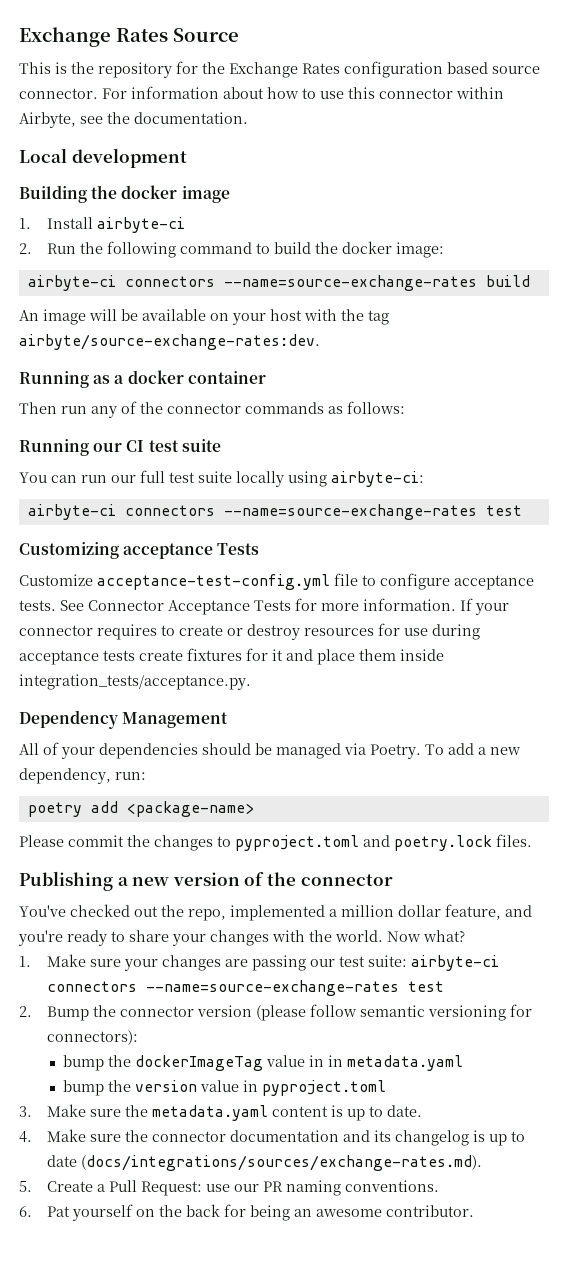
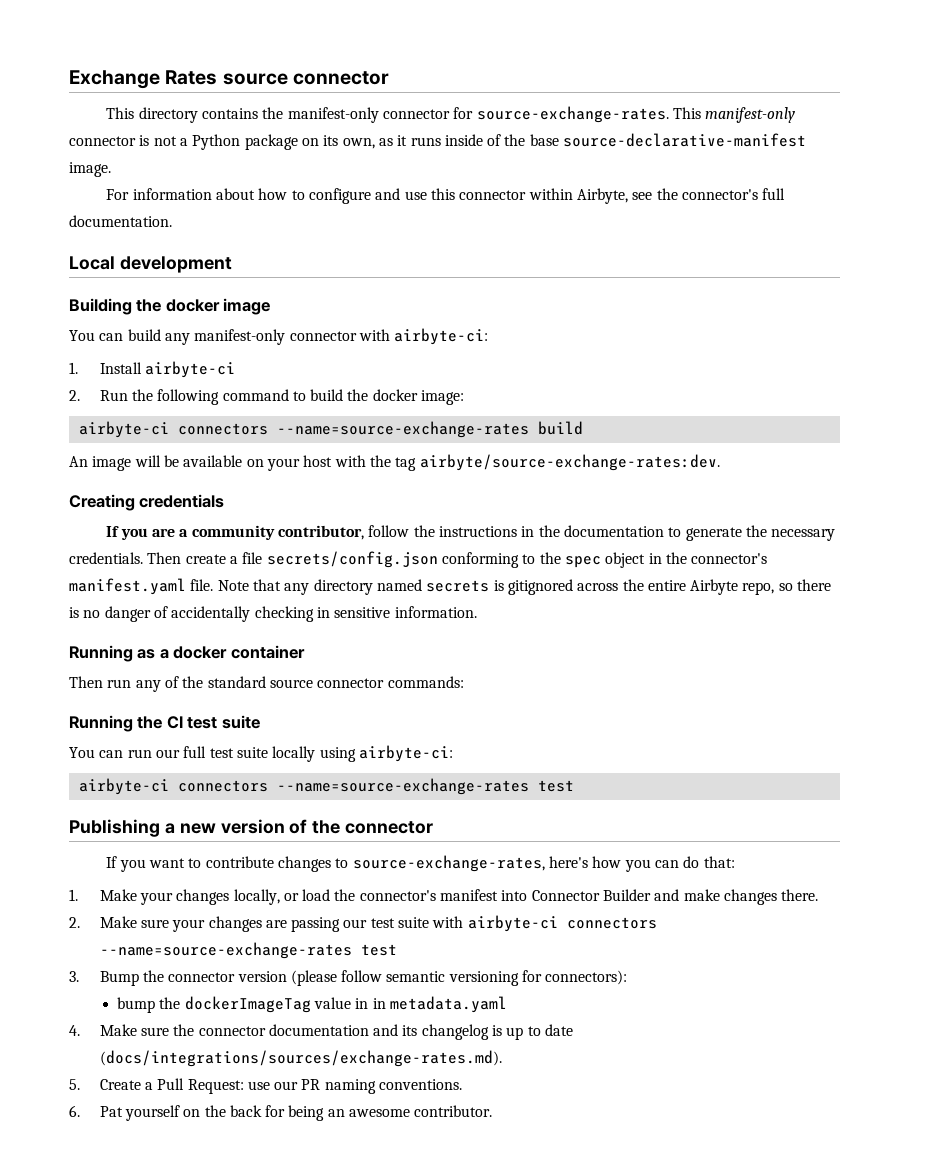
[19,27,239,47] [19,61,540,78] [19,88,98,99] Exchange Rates Source // This is the repository for the Exchange Rates configuration based source connector. -> [69,70,389,89] [106,106,796,123] [69,133,807,150] [69,162,111,177] Exchange Rates source connector // This directory contains the manifest-only connector for source-exchange-rates. This manifest-only connector is not a Python package on its own, as it runs inside of the base source-declarative-manifest image. //
(316, 93) none -> [308,188,401,204] configure and
(130, 118) none -> [681,188,786,200] connector's full
(230, 194) none -> [69,328,489,345] // You can build any manifest-only connector with airbyte-ci:
(320, 342) none -> [69,494,225,511] [106,525,836,541] [69,551,768,568] [69,578,832,595] [69,606,477,622] // Creating credentials // If you are a community contributor, follow the instructions in the documentation to generate the necessary credentials. Then create a file secrets/config.json conforming to the spec object in the connector's manifest.yaml file. Note that any directory named secrets is gitignored across the entire Airbyte repo, so there is no danger of accidentally checking in sensitive information.
[167,401,405,414] [19,439,123,456] connector commands as follows: // Running our -> [207,676,464,688] [69,715,163,732] standard source connector commands: // Running the
[19,542,260,559] [19,573,534,590] [19,598,509,615] [19,623,480,640] [19,648,444,665] [19,674,251,690] [19,710,229,729] [19,742,521,759] [19,768,146,784] [27,801,254,817] [19,834,532,851] // Customizing acceptance Tests // Customize acceptance-test-config.yml file to configure acceptance tests. See Connector Acceptance Tests for more information. If your connector requires to create or destroy resources for use during acceptance tests create fixtures for it and place them inside integration_tests/acceptance.py. // Dependency Management // All of your dependencies should be managed via Poetry. To add a new dependency, run: // poetry add <package-name> // Please commit the changes to pyproject.toml and poetry.lock files. -> (574, 786) none
[19,904,532,921] [18,930,465,946] [19,956,31,967] You've checked out the repo, implemented a million dollar feature, and you're ready to share your changes with the world. Now what? // 1. -> [106,855,735,872] [69,889,819,905] [69,917,80,928] If you want to contribute changes to source-exchange-rates, here's how you can do that: // 1. Make your changes locally, or load the connector's manifest into Connector Builder and make changes there. // 2.
[367,955,499,971] [46,980,444,996] [19,1006,32,1017] suite: airbyte-ci connectors --name=source-exchange-rates test // 2. -> [398,915,657,932] [99,942,397,959] [69,971,79,982] suite with airbyte-ci connectors --name=source-exchange-rates test // 3.
[62,1080,386,1096] [19,1104,422,1121] // bump the version value in pyproject.toml // 3. Make sure the metadata.yaml content is up to date. -> (508, 1004) none

